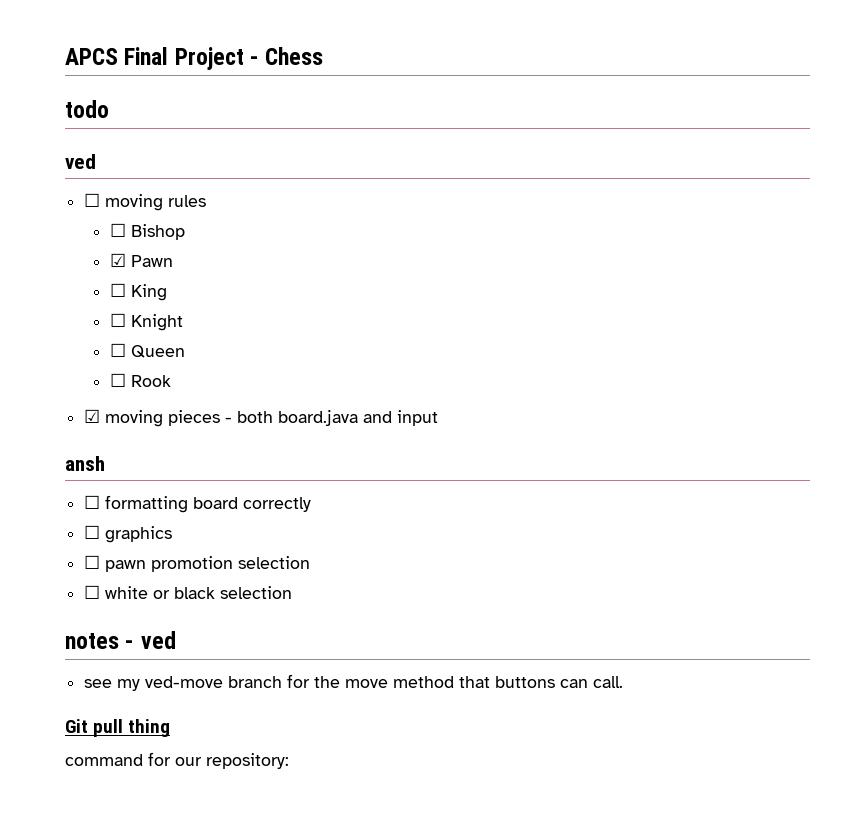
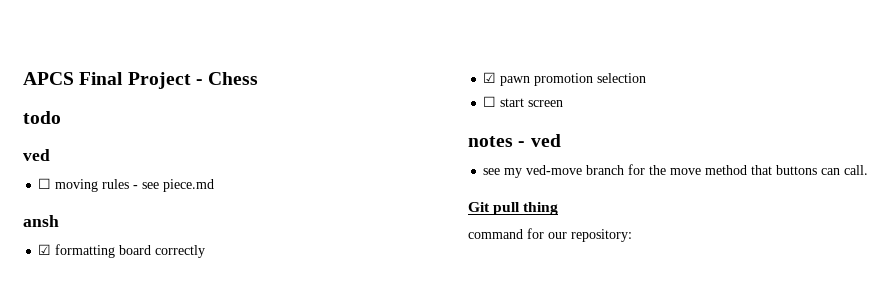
[109,223,185,240] [109,253,173,267] [109,283,167,301] [109,313,183,331] [109,343,185,358] [109,373,171,387] [84,409,439,427] // ☐ Bishop // ☑ Pawn // ☐ King // ☐ Knight // ☐ Queen // ☐ Rook // ☑ moving pieces - both board.java and input -> [133,179,215,192] - see piece.md
[84,495,101,509] ☐ -> [38,244,52,255] ☑
[84,525,173,543] [84,555,101,569] ☐ graphics // ☐ -> [483,72,497,83] ☑
[105,586,293,599] white or black selection -> [500,98,564,107] start screen

